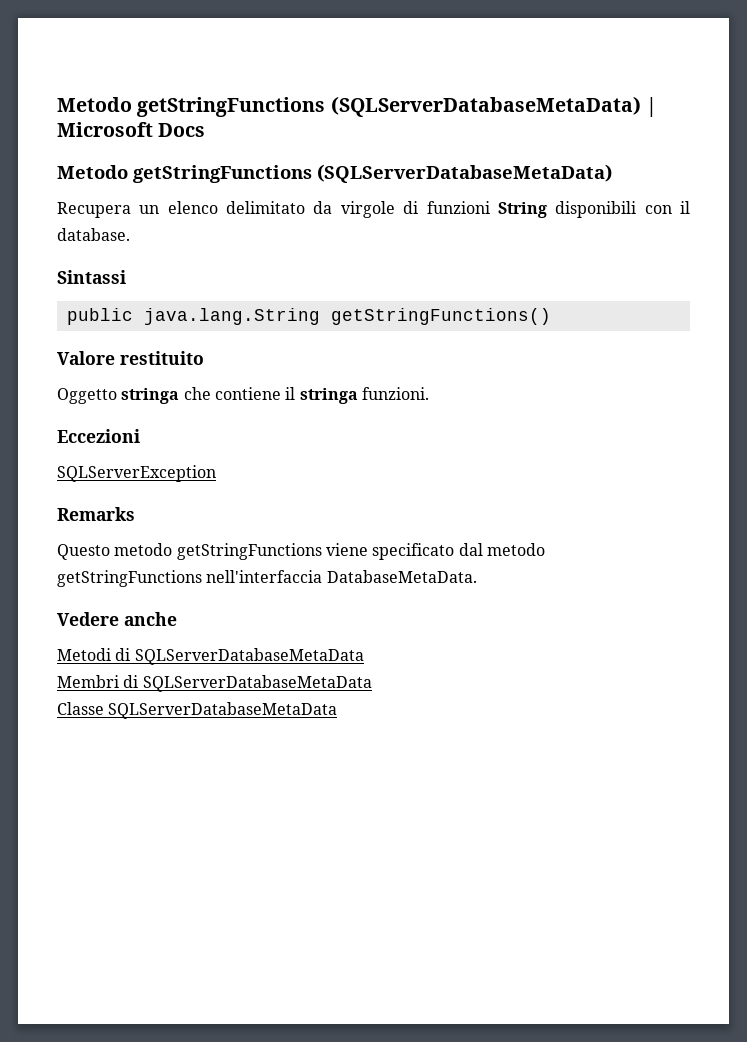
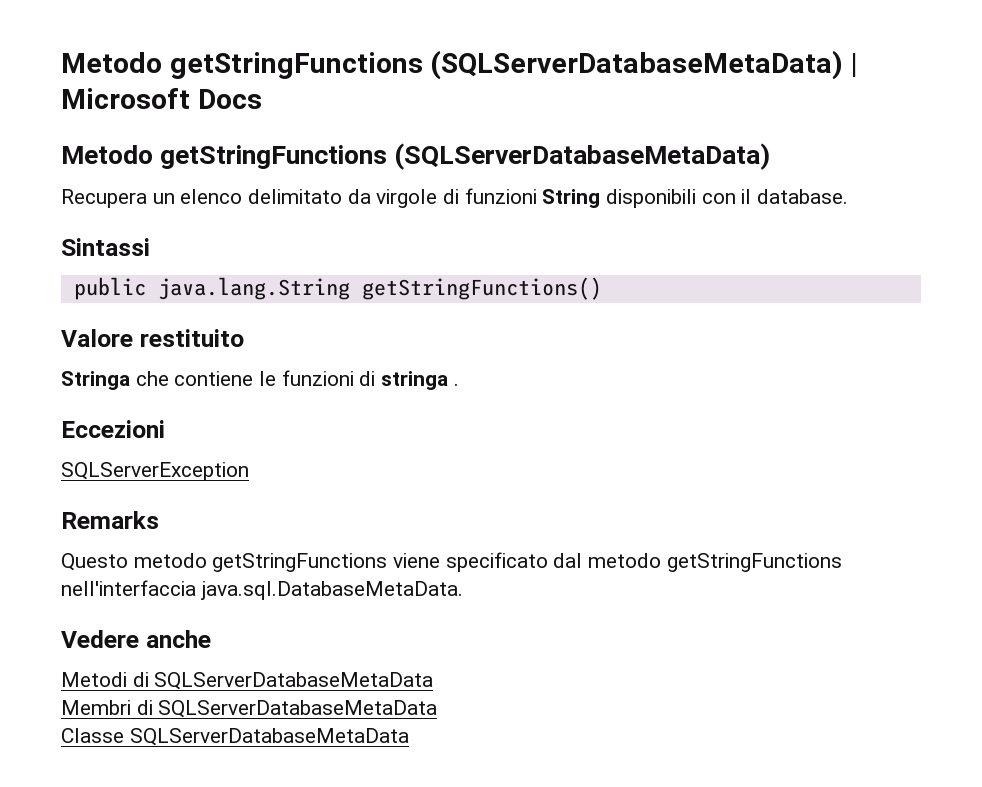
[57,387,429,404] Oggetto stringa che contiene il stringa funzioni. -> [61,370,459,390] Stringa che contiene le funzioni di stringa .
[326,570,477,583] DatabaseMetaData. -> [200,581,463,600] java.sql.DatabaseMetaData.

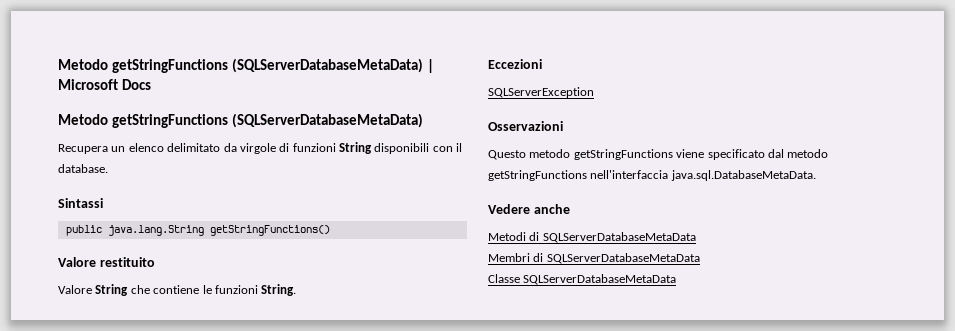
[61,371,130,390] Stringa -> [58,284,129,296] Valore String
[359,371,459,390] di stringa . -> [261,284,297,296] String.
[61,511,159,529] Remarks -> [488,121,563,131] Osservazioni

